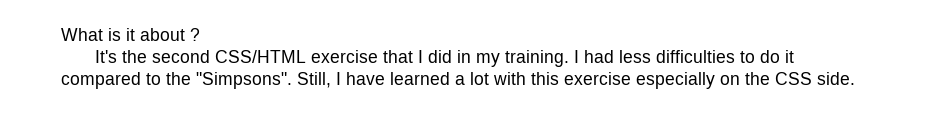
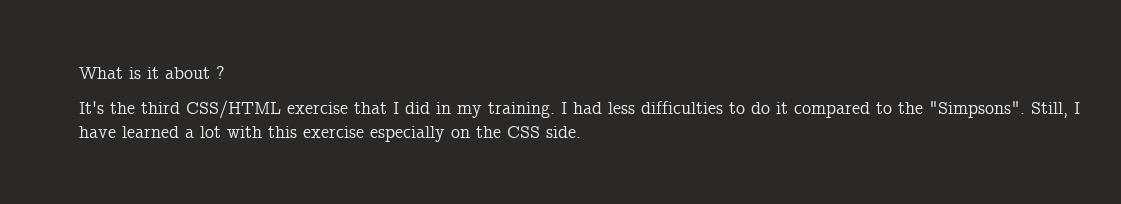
[151,50,210,63] second -> [141,102,180,114] third

